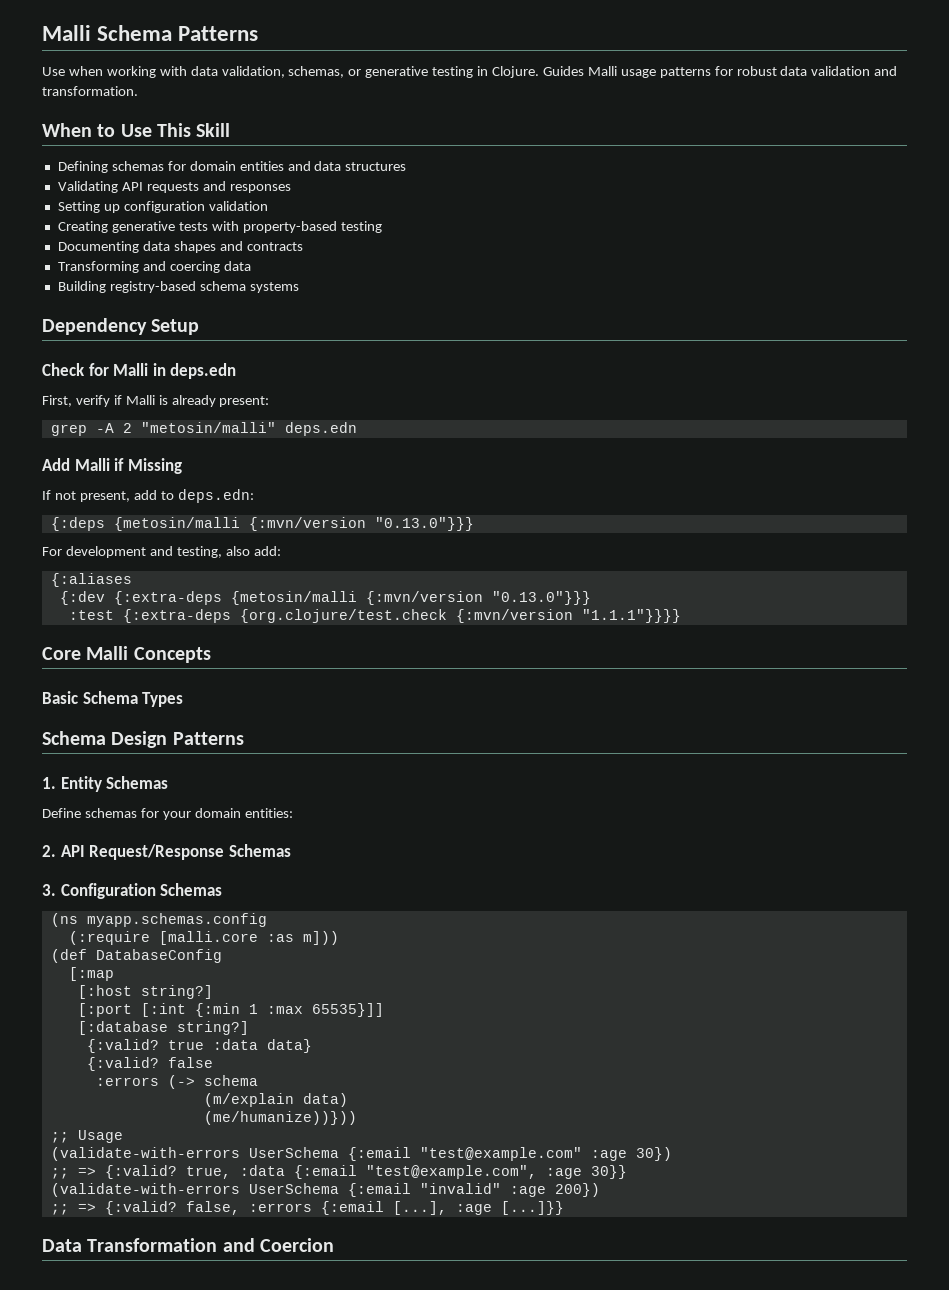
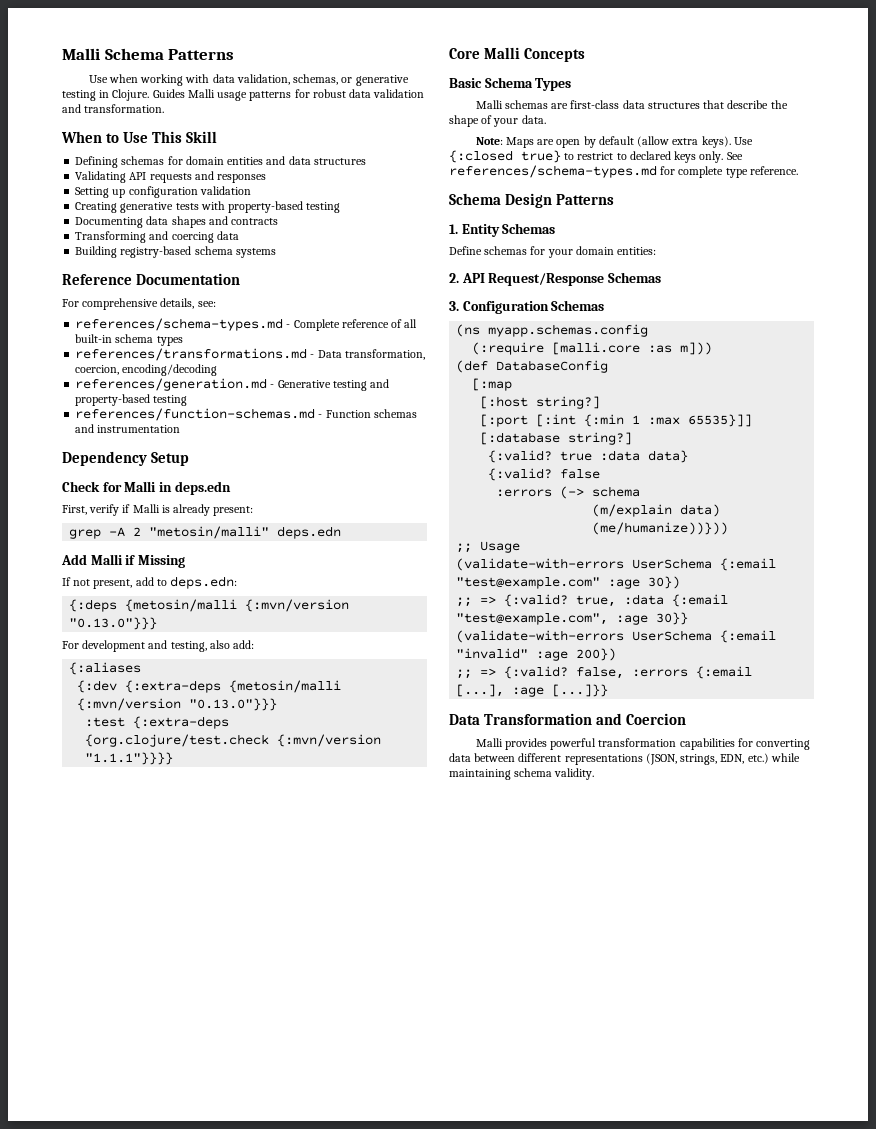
(299, 287) none -> [62,273,241,285] [62,298,216,310] [75,318,418,331] [75,334,183,346] [75,348,425,361] [75,364,218,376] [75,378,390,391] [75,394,188,406] [75,408,417,421] [75,424,181,433] // Reference Documentation // For comprehensive details, see: // references/schema-types.md - Complete reference of all built-in schema types // references/transformations.md - Data transformation, coercion, encoding/decoding // references/generation.md - Generative testing and property-based testing // references/function-schemas.md - Function schemas and instrumentation
(184, 699) none -> [475,100,788,109] [449,115,546,127] [475,136,753,148] [449,150,743,163] [449,165,798,178] // Malli schemas are first-class data structures that describe the shape of your data. // Note: Maps are open by default (allow extra keys). Use {:closed true} to restrict to declared keys only. See references/schema-types.md for complete type reference.
(334, 1245) none -> [475,738,811,750] [449,753,800,765] [449,768,595,780] // Malli provides powerful transformation capabilities for converting data between different representations (JSON, strings, EDN, etc.) while maintaining schema validity.

